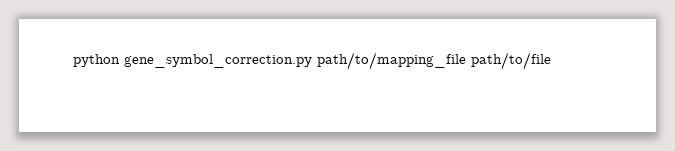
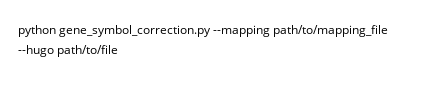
[317,52,466,70] path/to/mapping_file -> [213,25,389,37] [18,45,54,57] --mapping path/to/mapping_file --hugo

